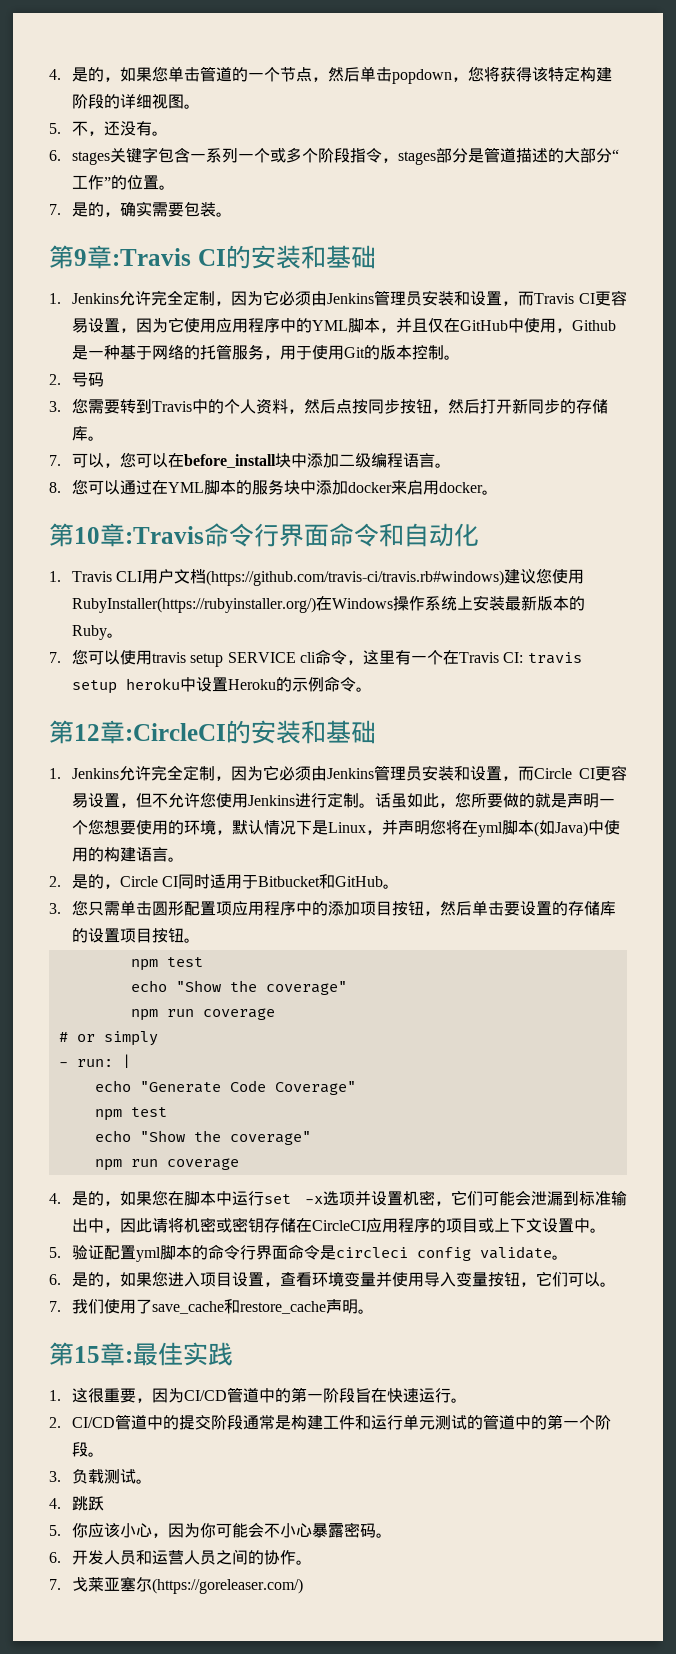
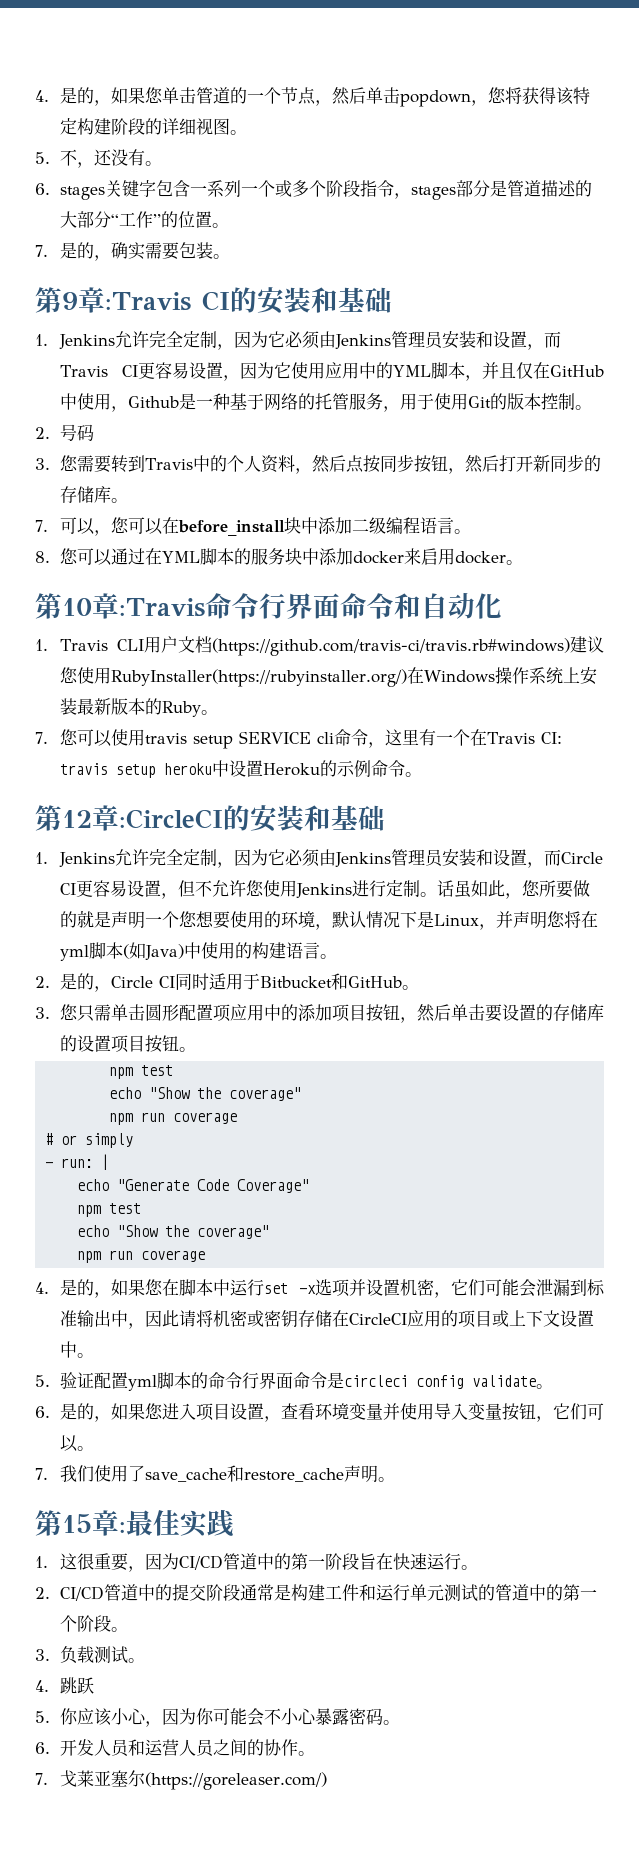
[248,318,281,333] 程序 -> (359, 370) none
[264,901,297,916] 程序 -> (264, 1012) none
[398,1218,431,1233] 程序 -> (441, 1318) none

